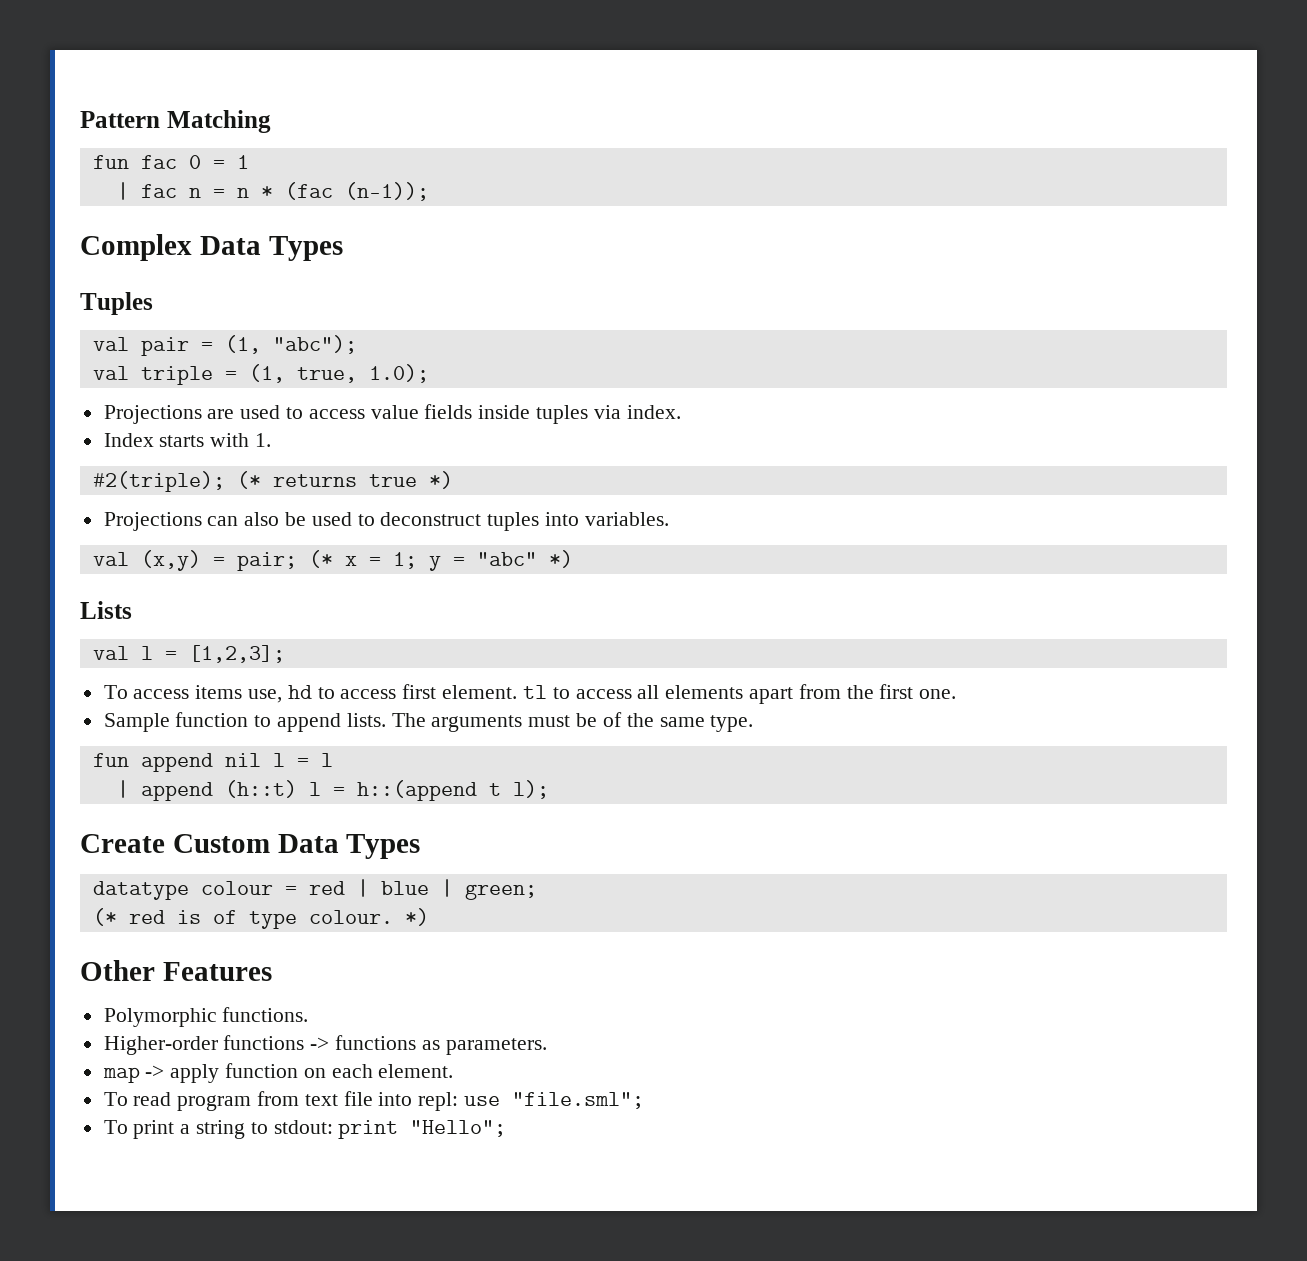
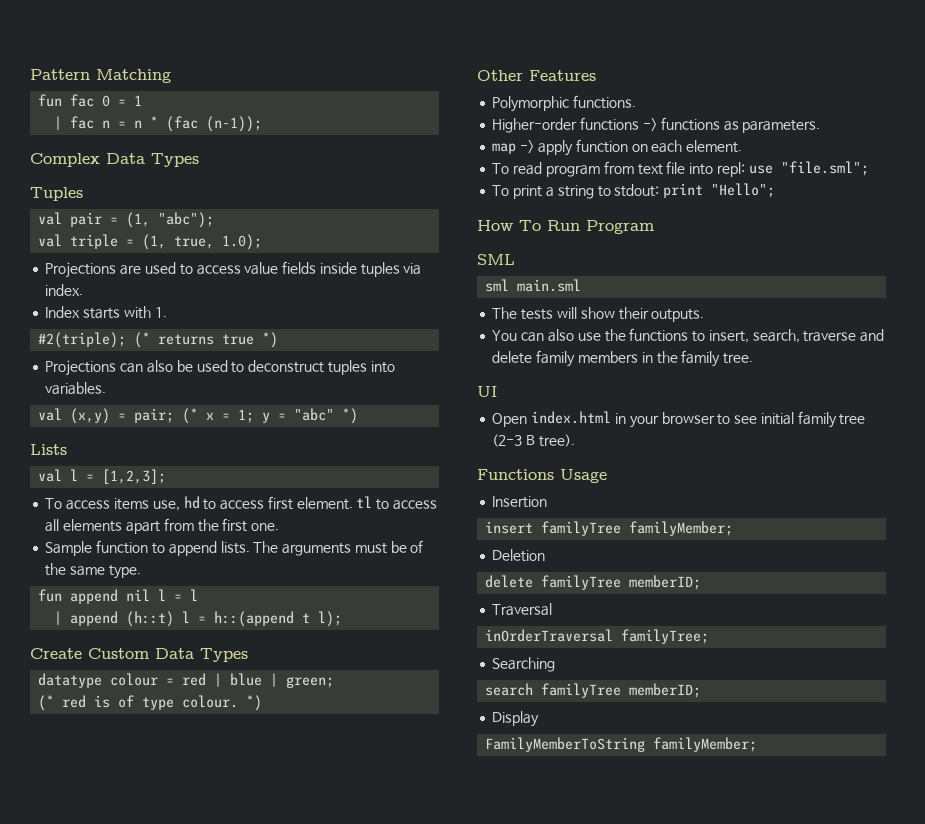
(507, 1128) none -> [477,220,654,234] [477,254,515,265] [485,279,582,292] [492,307,705,322] [492,328,885,343] [492,350,754,367] [477,386,497,397] [492,411,866,428] [492,434,575,447] [477,469,607,483] [492,496,548,508] [485,521,734,536] [492,549,546,562] [485,575,702,590] [492,603,553,616] [485,629,710,644] [492,657,556,672] [485,683,702,698] [492,711,540,727] [485,737,758,752] // How To Run Program // SML // sml main.sml // The tests will show their outputs. // You can also use the functions to insert, search, traverse and delete family members in the family tree. // UI // Open index.html in your browser to see initial family tree (2-3 B tree). // Functions Usage // Insertion // insert familyTree familyMember; // Deletion // delete familyTree memberID; // Traversal // inOrderTraversal familyTree; // Searching // search familyTree memberID; // Display // FamilyMemberToString familyMember;

